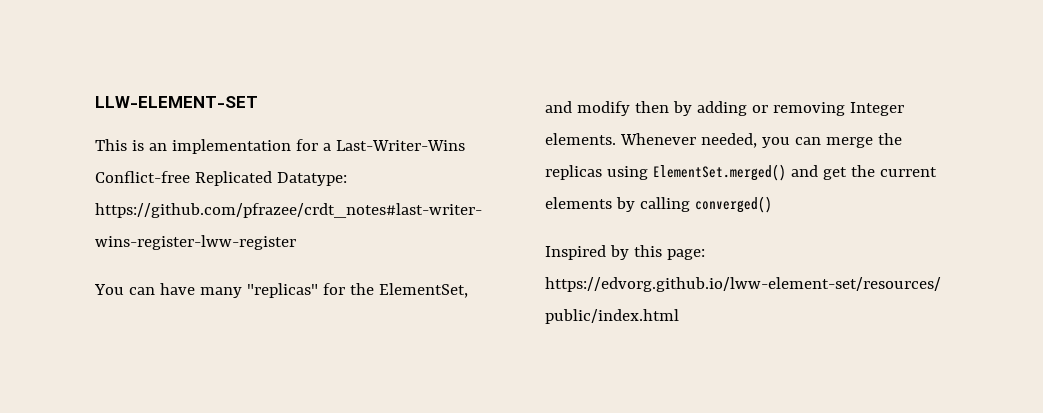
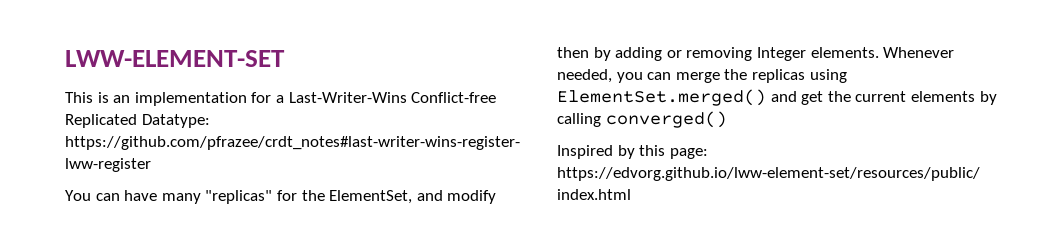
[95,96,258,108] LLW-ELEMENT-SET -> [65,50,285,67] LWW-ELEMENT-SET

